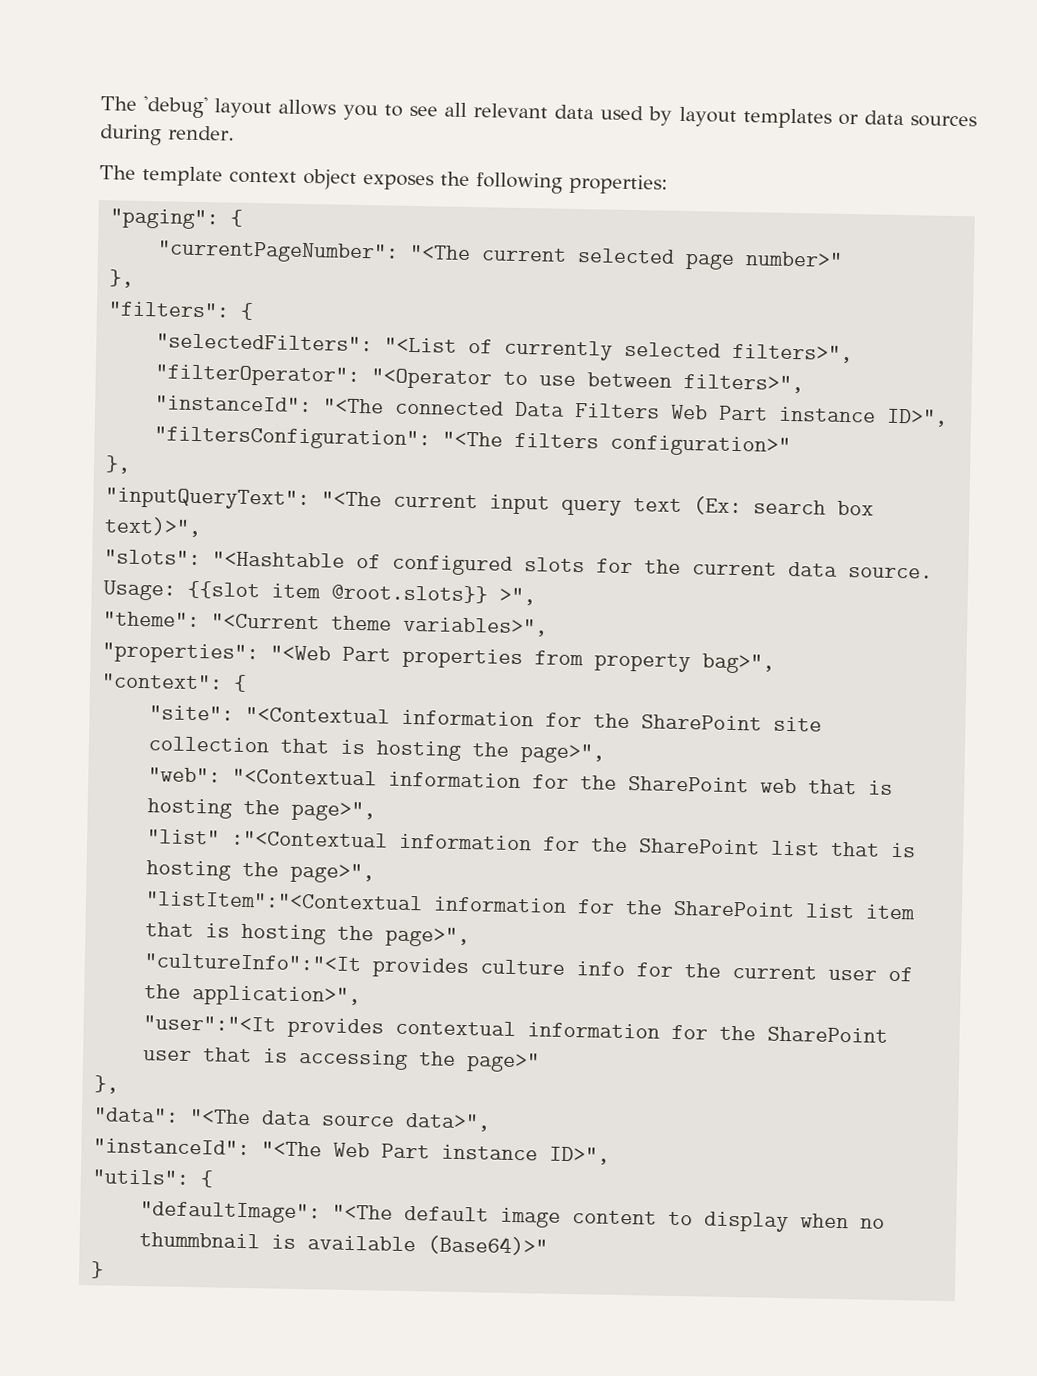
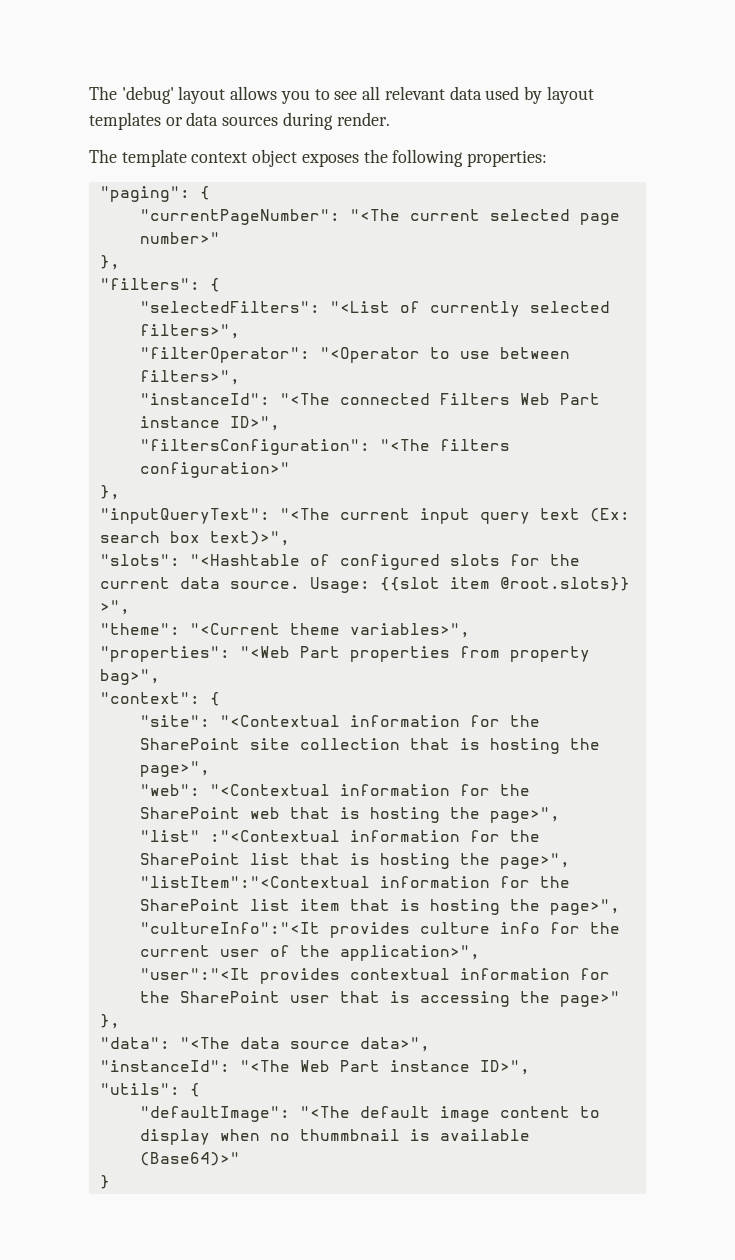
[515,401,566,417] Data -> (430, 399) none

